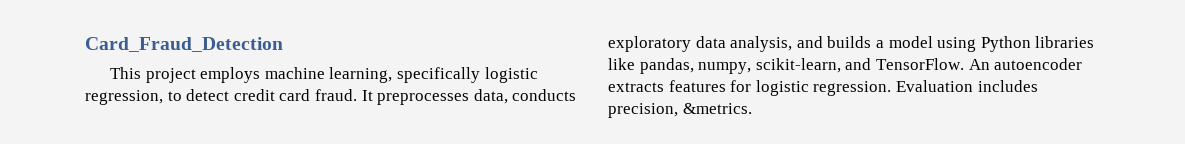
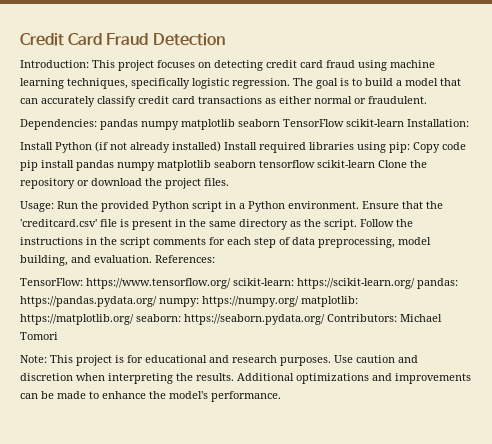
[85,37,283,52] [110,67,538,83] [85,89,577,105] [608,36,1095,52] [608,58,1083,74] [608,80,1038,96] [608,103,752,118] Card_Fraud_Detection // This project employs machine learning, specifically logistic regression, to detect credit card fraud. It preprocesses data, conducts exploratory data analysis, and builds a model using Python libraries like pandas, numpy, scikit-learn, and TensorFlow. An autoencoder extracts features for logistic regression. Evaluation includes precision, &metrics. -> [20,33,225,46] [20,60,435,71] [20,78,461,89] [20,96,427,107] [20,119,469,130] [20,141,466,153] [20,160,427,171] [20,178,229,189] [20,201,443,212] [20,219,413,230] [20,237,431,248] [20,255,215,266] [20,278,458,289] [20,296,358,307] [20,314,442,325] [20,332,58,340] [20,355,418,366] [20,373,471,384] [20,391,281,402] Credit Card Fraud Detection // Introduction: This project focuses on detecting credit card fraud using machine learning techniques, specifically logistic regression. The goal is to build a model that can accurately classify credit card transactions as either normal or fraudulent. // Dependencies: pandas numpy matplotlib seaborn TensorFlow scikit-learn Installation: // Install Python (if not already installed) Install required libraries using pip: Copy code pip install pandas numpy matplotlib seaborn tensorflow scikit-learn Clone the repository or download the project files. // Usage: Run the provided Python script in a Python environment. Ensure that the 'creditcard.csv' file is present in the same directory as the script. Follow the instructions in the script comments for each step of data preprocessing, model building, and evaluation. References: // TensorFlow: https://www.tensorflow.org/ scikit-learn: https://scikit-learn.org/ pandas: https://pandas.pydata.org/ numpy: https://numpy.org/ matplotlib: https://matplotlib.org/ seaborn: https://seaborn.pydata.org/ Contributors: Michael Tomori // Note: This project is for educational and research purposes. Use caution and discretion when interpreting the results. Additional optimizations and improvements can be made to enhance the model's performance.

